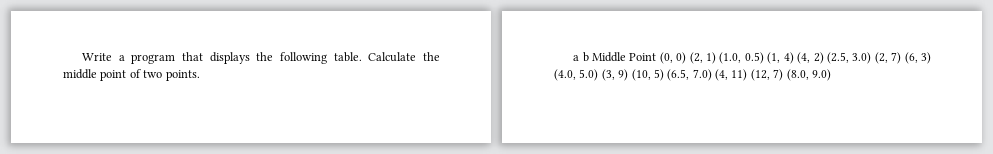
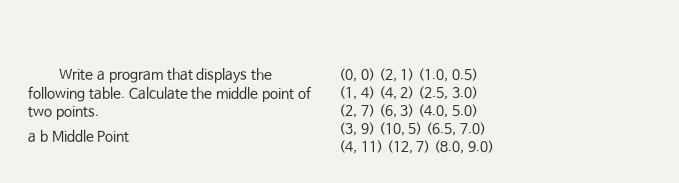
(657, 57) none -> (130, 136) //
(764, 58) none -> (479, 75) //
(872, 58) none -> (479, 93) //
(599, 75) none -> (478, 111) //
(712, 75) none -> (486, 129) //

